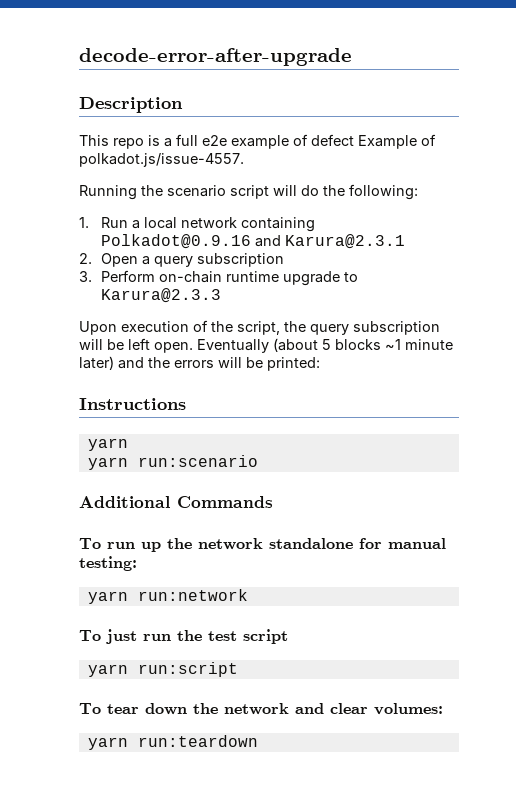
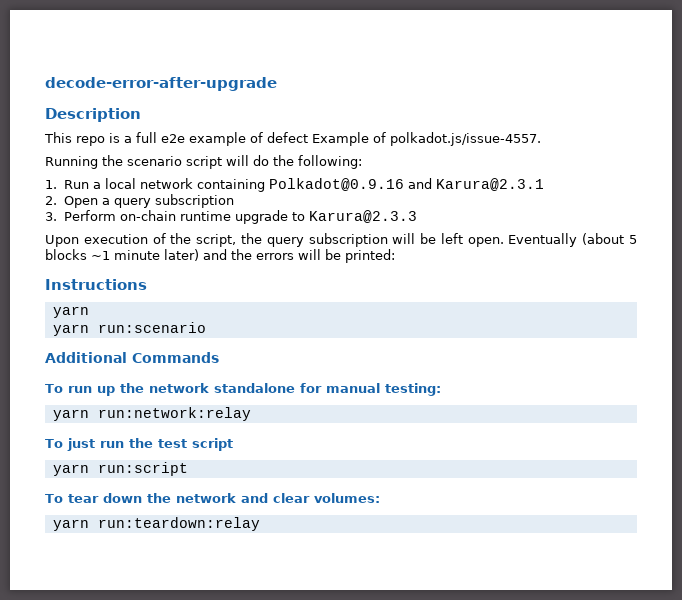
[137,589,248,601] run:network -> [97,407,251,421] run:network:relay
[137,735,258,747] run:teardown -> [97,517,260,531] run:teardown:relay

